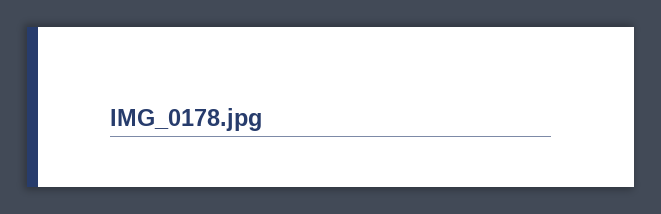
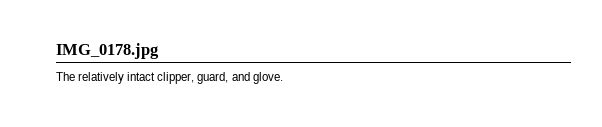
(262, 119) none -> [56,72,283,84] // The relatively intact clipper, guard, and glove.

